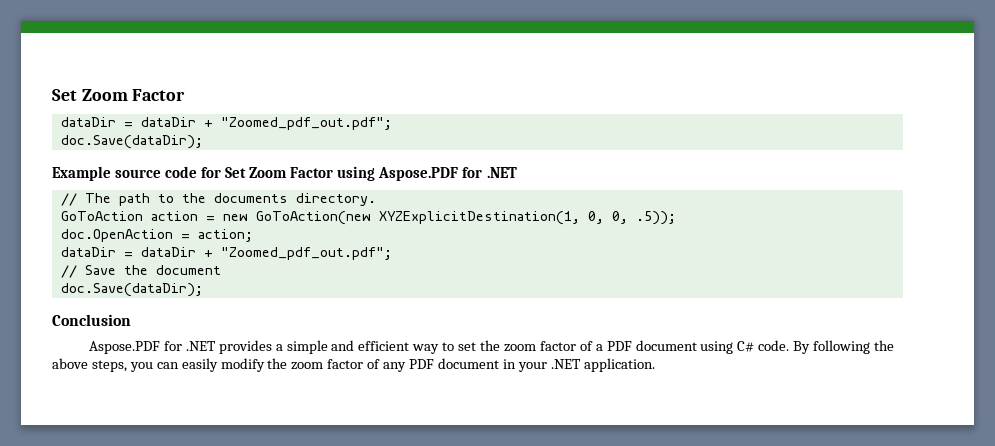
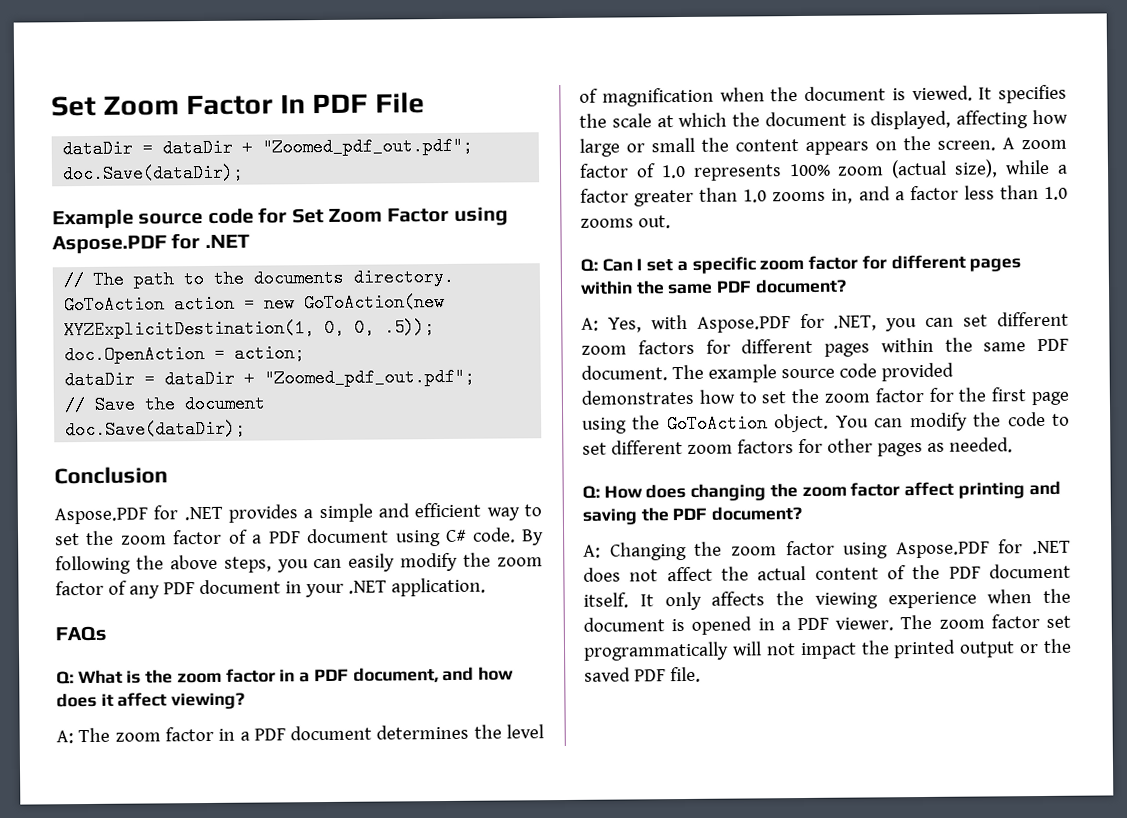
[52,89,186,101] Set Zoom Factor -> [51,92,425,117] Set Zoom Factor In PDF File
(655, 365) none -> [55,625,107,642] [56,666,514,685] [56,692,246,710] [56,724,544,744] [579,84,1067,107] [579,109,1068,130] [579,135,1067,157] [579,159,1068,181] [580,185,1068,207] [580,215,671,229] [580,254,1022,274] [580,278,847,295] [581,311,1069,333] [581,337,1069,357] [581,362,954,383] [581,387,1069,406] [582,411,1070,434] [582,437,1013,457] [582,480,1061,501] [582,505,803,525] [583,539,1071,561] [583,563,1071,582] [583,588,1071,611] [583,614,1071,635] [583,638,1072,661] [584,666,701,683] // FAQs // Q: What is the zoom factor in a PDF document, and how does it affect viewing? // A: The zoom factor in a PDF document determines the level of magnification when the document is viewed. It specifies the scale at which the document is displayed, affecting how large or small the content appears on the screen. A zoom factor of 1.0 represents 100% zoom (actual size), while a factor greater than 1.0 zooms in, and a factor less than 1.0 zooms out. // Q: Can I set a specific zoom factor for different pages within the same PDF document? // A: Yes, with Aspose.PDF for .NET, you can set different zoom factors for different pages within the same PDF document. The example source code provided demonstrates how to set the zoom factor for the first page using the GoToAction object. You can modify the code to set different zoom factors for other pages as needed. // Q: How does changing the zoom factor affect printing and saving the PDF document? // A: Changing the zoom factor using Aspose.PDF for .NET does not affect the actual content of the PDF document itself. It only affects the viewing experience when the document is opened in a PDF viewer. The zoom factor set programmatically will not impact the printed output or the saved PDF file.

